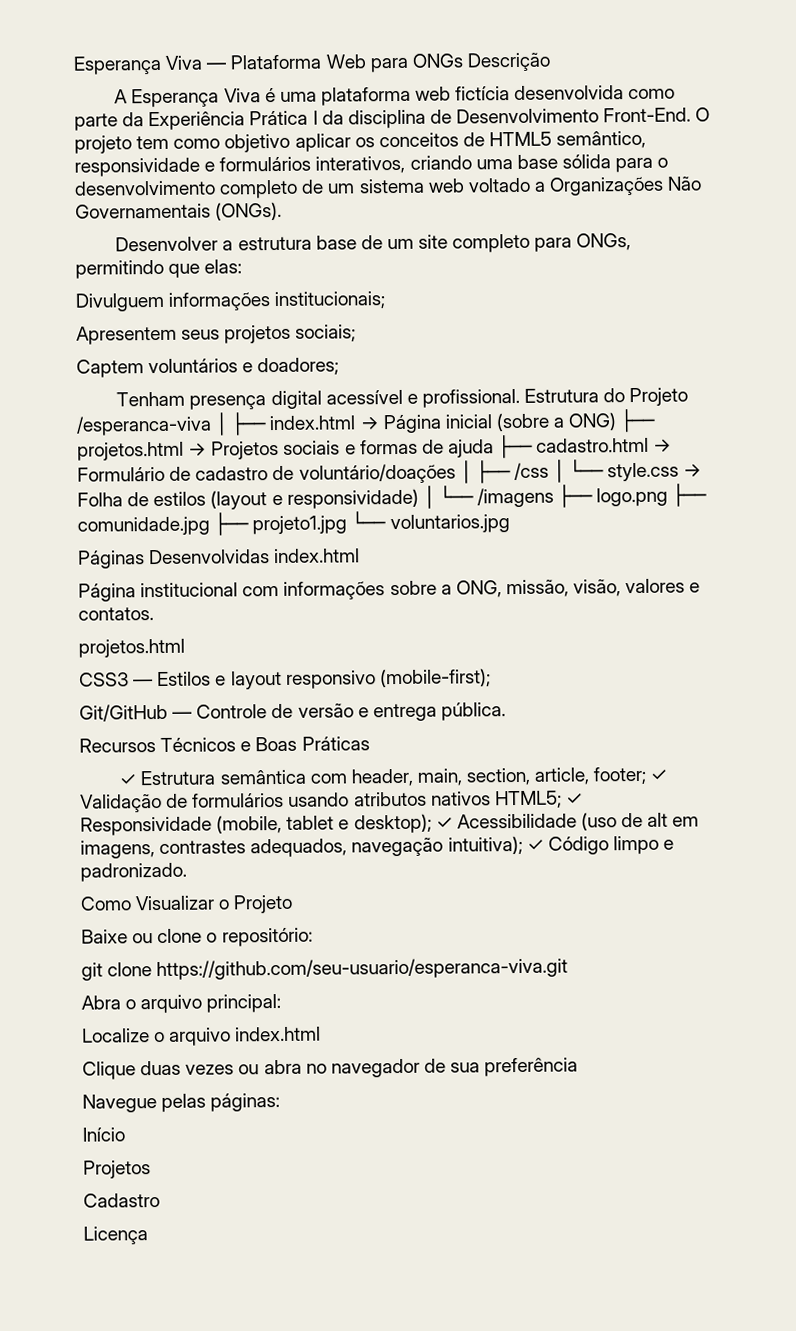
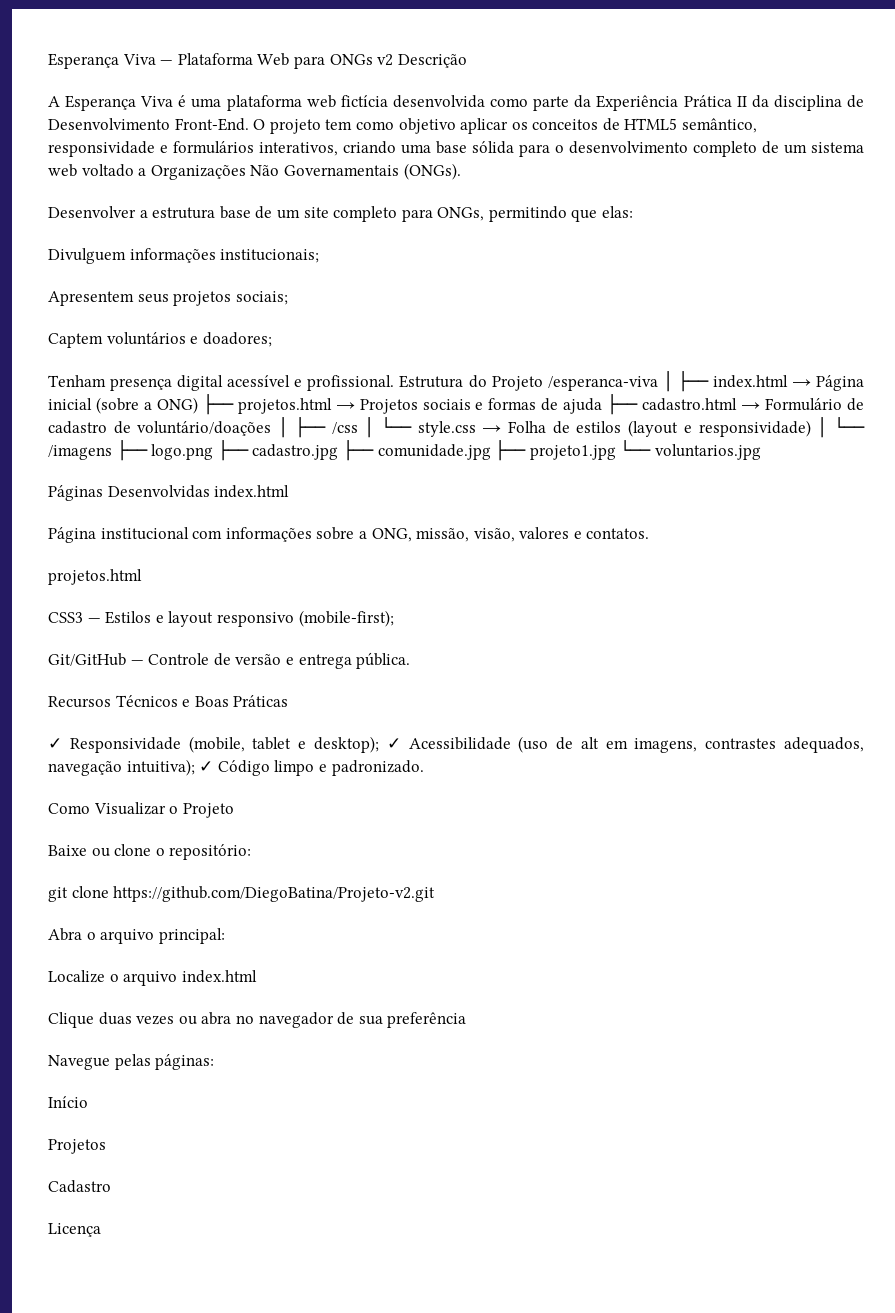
(463, 60) none -> [377,54,394,66] v2
[312,110,318,125] I -> [736,96,747,107] II
(708, 495) none -> [252,440,374,461] cadastro.jpg ├──
[140,766,668,787] [80,790,583,813] Estrutura semântica com header, main, section, article, footer; ✓ Validação de formulários usando atributos nativos HTML5; ✓ -> (62, 743) none
[156,957,569,981] https://github.com/seu-usuario/esperanca-viva.git -> [113,886,436,902] https://github.com/DiegoBatina/Projeto-v2.git

